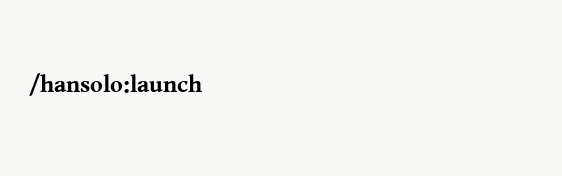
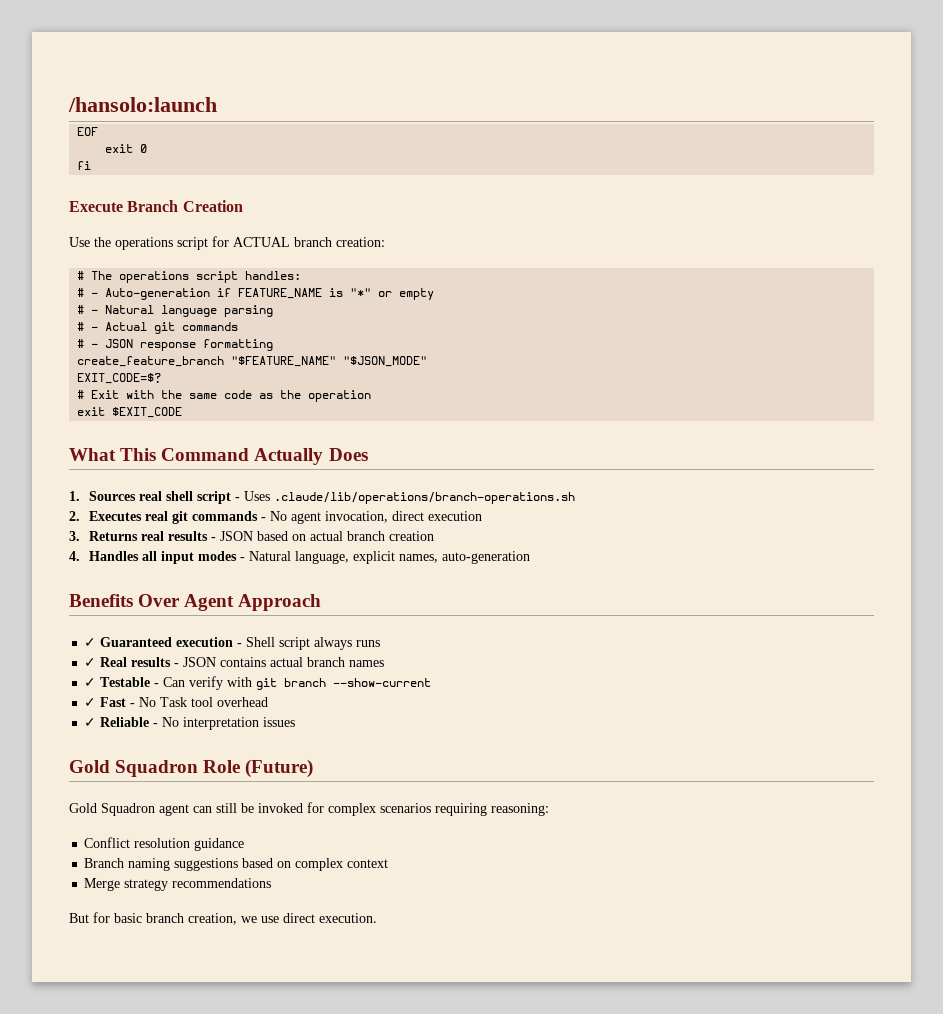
(202, 84) none -> [77,127,99,136] [105,144,148,153] [77,161,92,170] [69,200,243,212] [69,236,385,250] [77,271,302,283] [77,288,435,300] [77,305,274,317] [77,322,239,334] [77,339,274,351] [77,356,428,367] [77,373,162,384] [77,390,372,402] [77,407,183,418] [69,448,368,465] [69,491,576,504] [69,511,483,524] [69,531,435,541] [69,551,531,564] [69,594,322,611] [84,637,381,650] [84,657,385,667] [84,676,432,690] [84,697,269,707] [84,717,296,730] [69,759,314,778] [69,802,549,816] [84,837,245,851] [84,858,389,871] [84,878,272,891] [69,912,377,925] // EOF // exit 0 // fi // Execute Branch Creation // Use the operations script for ACTUAL branch creation: // # The operations script handles: // # - Auto-generation if FEATURE_NAME is "*" or empty // # - Natural language parsing // # - Actual git commands // # - JSON response formatting // create_feature_branch "$FEATURE_NAME" "$JSON_MODE" // EXIT_CODE=$? // # Exit with the same code as the operation // exit $EXIT_CODE // What This Command Actually Does // 1. Sources real shell script - Uses .claude/lib/operations/branch-operations.sh // 2. Executes real git commands - No agent invocation, direct execution // 3. Returns real results - JSON based on actual branch creation // 4. Handles all input modes - Natural language, explicit names, auto-generation // Benefits Over Agent Approach // ✓ Guaranteed execution - Shell script always runs // ✓ Real results - JSON contains actual branch names // ✓ Testable - Can verify with git branch --show-current // ✓ Fast - No Task tool overhead // ✓ Reliable - No interpretation issues // Gold Squadron Role (Future) // Gold Squadron agent can still be invoked for complex scenarios requiring reasoning: // Conflict resolution guidance // Branch naming suggestions based on complex context // Merge strategy recommendations // But for basic branch creation, we use direct execution.

